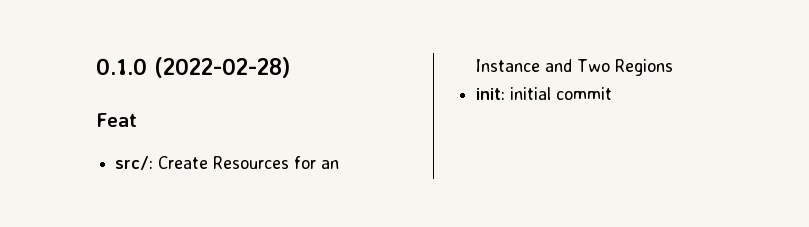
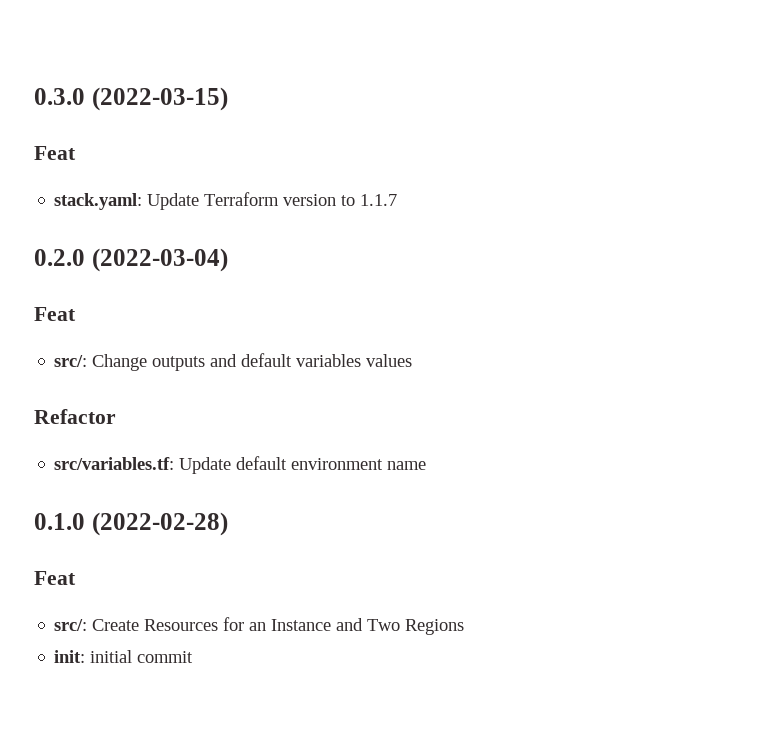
(96, 66) none -> [34,87,228,111] [34,146,76,160] [54,192,398,210] [34,248,228,272] [34,307,76,321] [54,353,413,371] [34,409,116,424] [54,456,427,474] 0.3.0 (2022-03-15) // Feat // stack.yaml: Update Terraform version to 1.1.7 // 0.2.0 (2022-03-04) // Feat // src/: Change outputs and default variables values // Refactor // src/variables.tf: Update default environment name //

